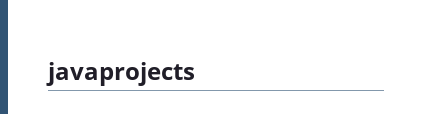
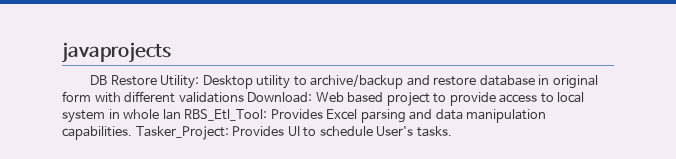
(195, 74) none -> [90,74,598,89] [62,91,585,106] [62,109,547,123] [62,126,452,140] // DB Restore Utility: Desktop utility to archive/backup and restore database in original form with different validations Download: Web based project to provide access to local system in whole lan RBS_Etl_Tool: Provides Excel parsing and data manipulation capabilities. Tasker_Project: Provides UI to schedule User's tasks.

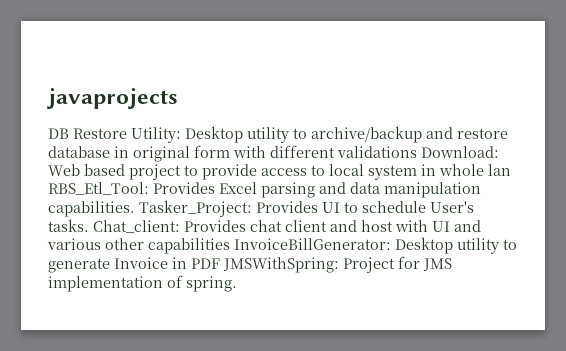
(452, 131) none -> [93,220,481,233] [47,237,517,254] [48,256,452,273] [48,275,237,292] Chat_client: Provides chat client and host with UI and various other capabilities InvoiceBillGenerator: Desktop utility to generate Invoice in PDF JMSWithSpring: Project for JMS implementation of spring.

